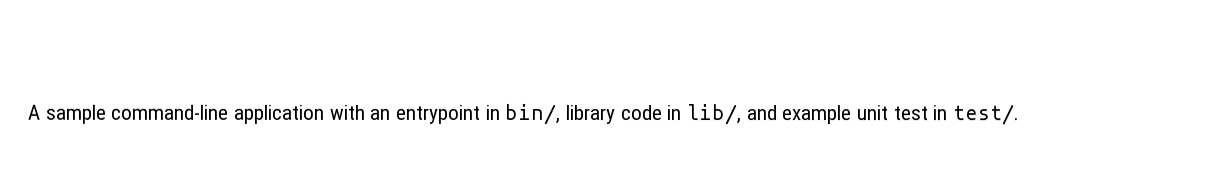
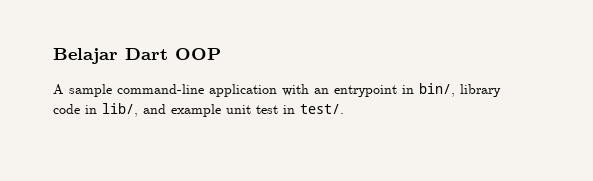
(27, 112) none -> [53,48,221,64] Belajar Dart OOP //

